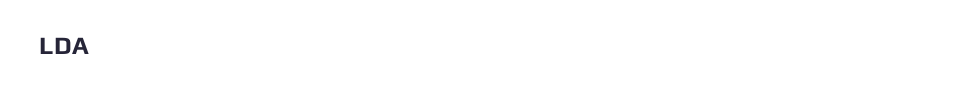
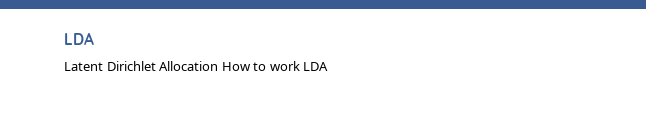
[39,37,89,54] LDA -> [64,32,94,45] [64,61,329,71] LDA // Latent Dirichlet Allocation How to work LDA

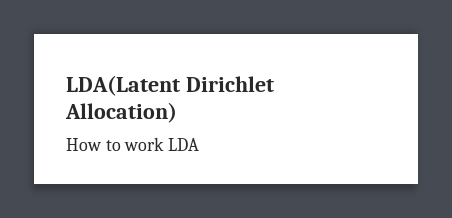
[64,32,94,45] [64,61,219,71] LDA // Latent Dirichlet Allocation -> [66,75,274,96] [65,102,177,123] LDA(Latent Dirichlet Allocation) //

